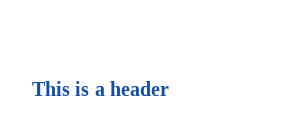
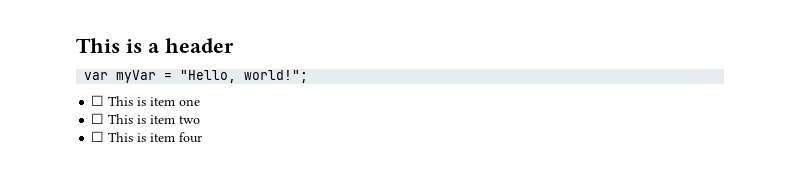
(170, 88) none -> [84,70,309,83] [91,95,201,106] [91,113,201,124] [91,131,203,143] // var myVar = "Hello, world!"; // ☐ This is item one // ☐ This is item two // ☐ This is item four

